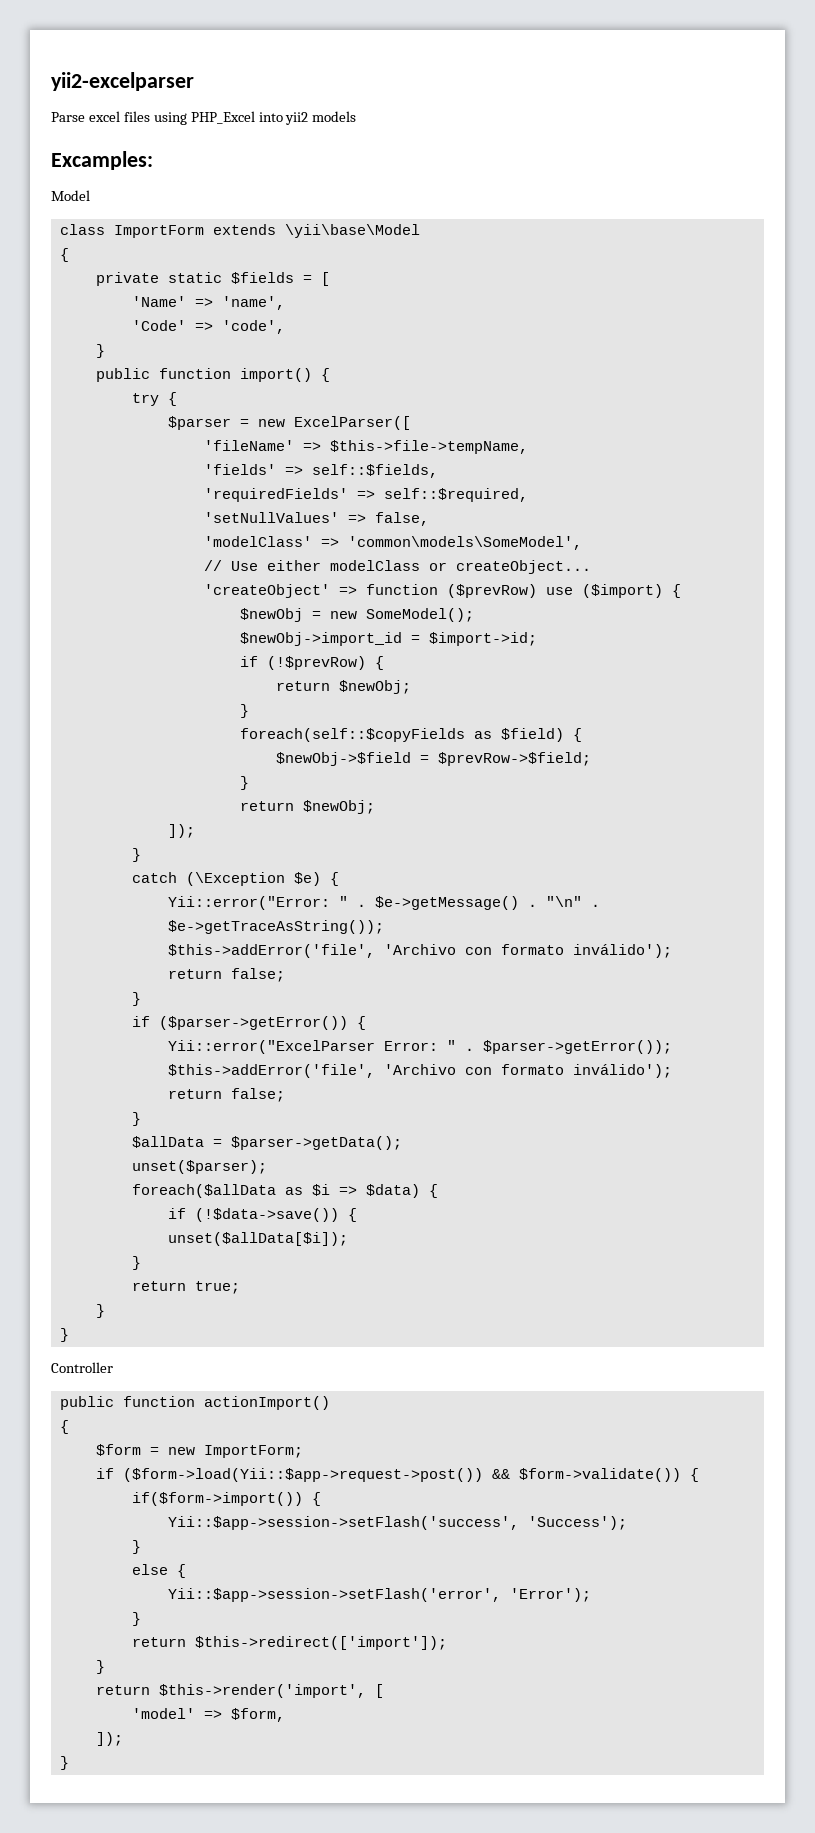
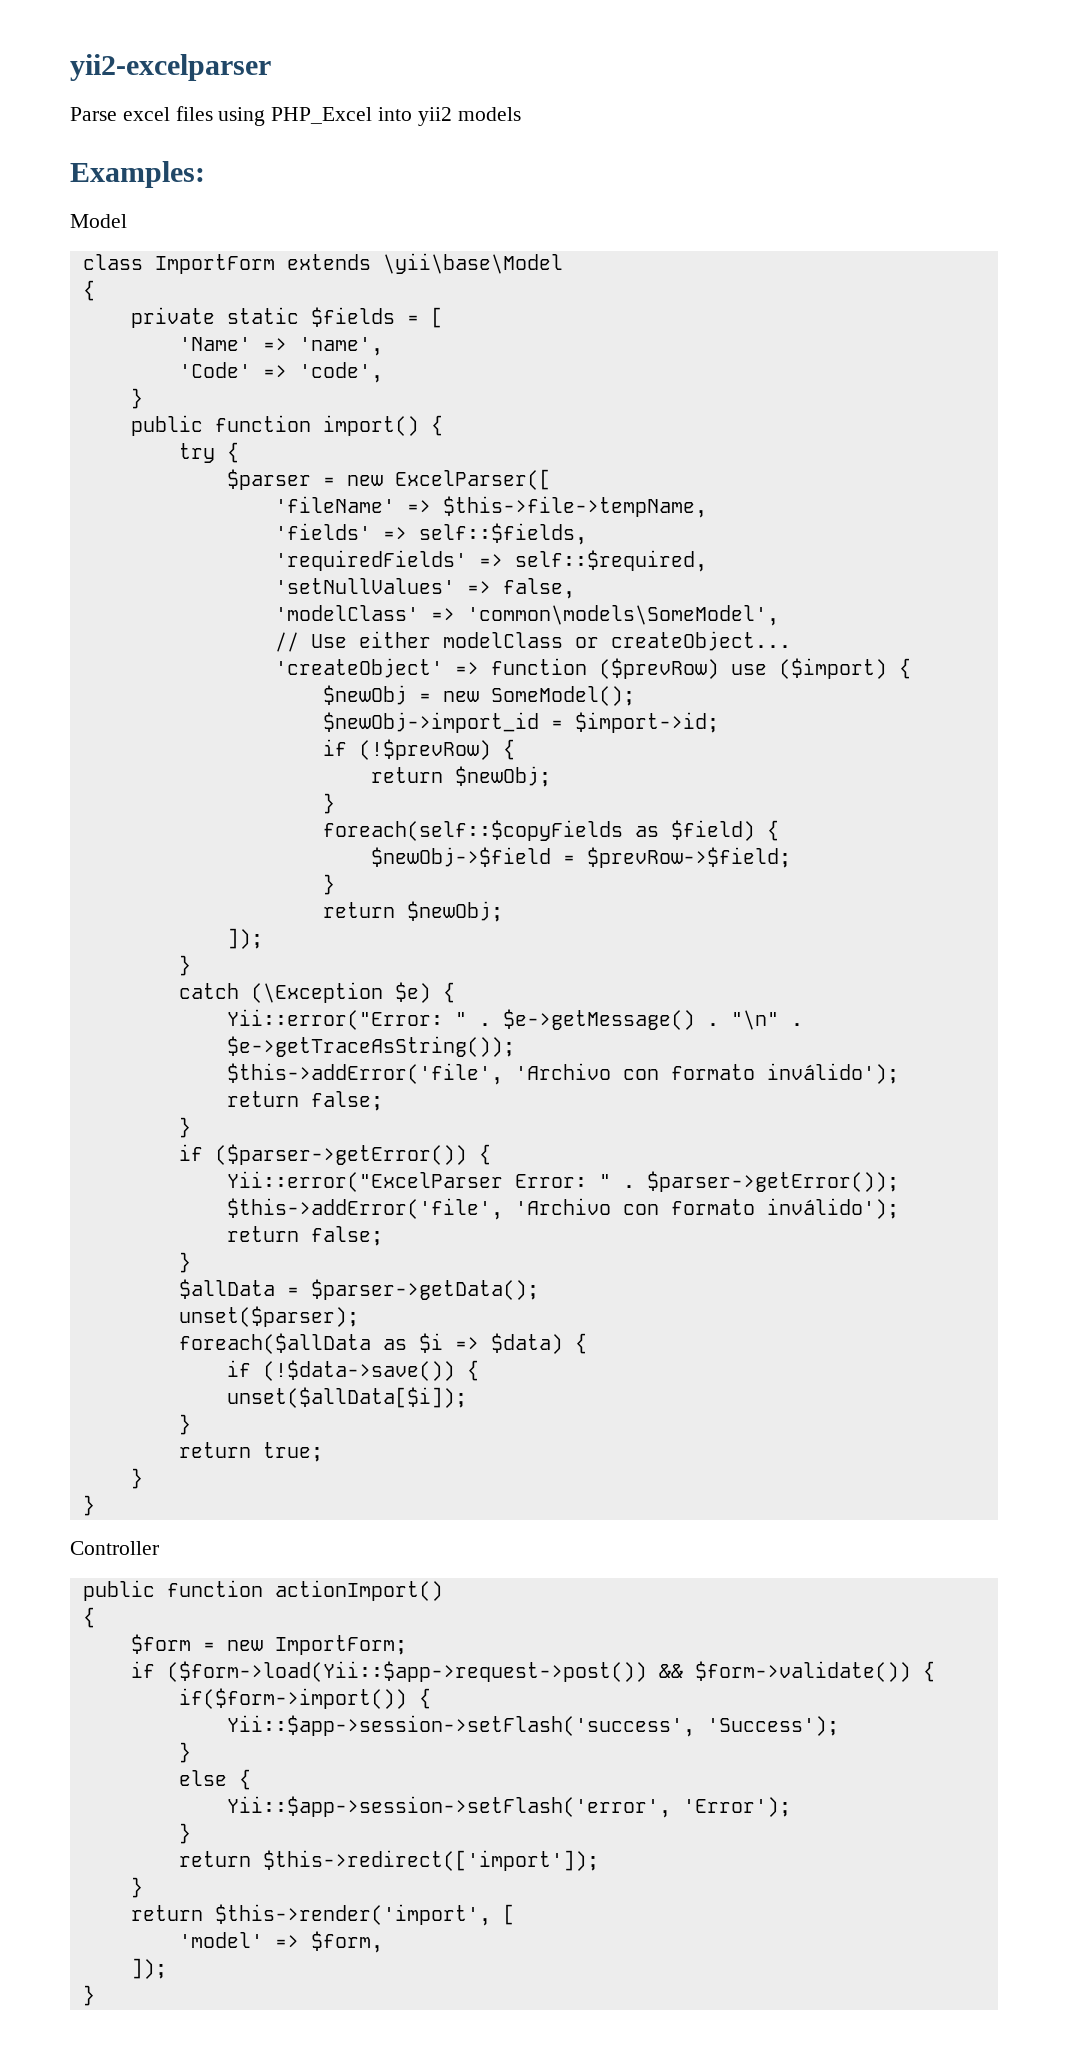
[51,151,153,170] Excamples: -> [70,161,205,188] Examples:

